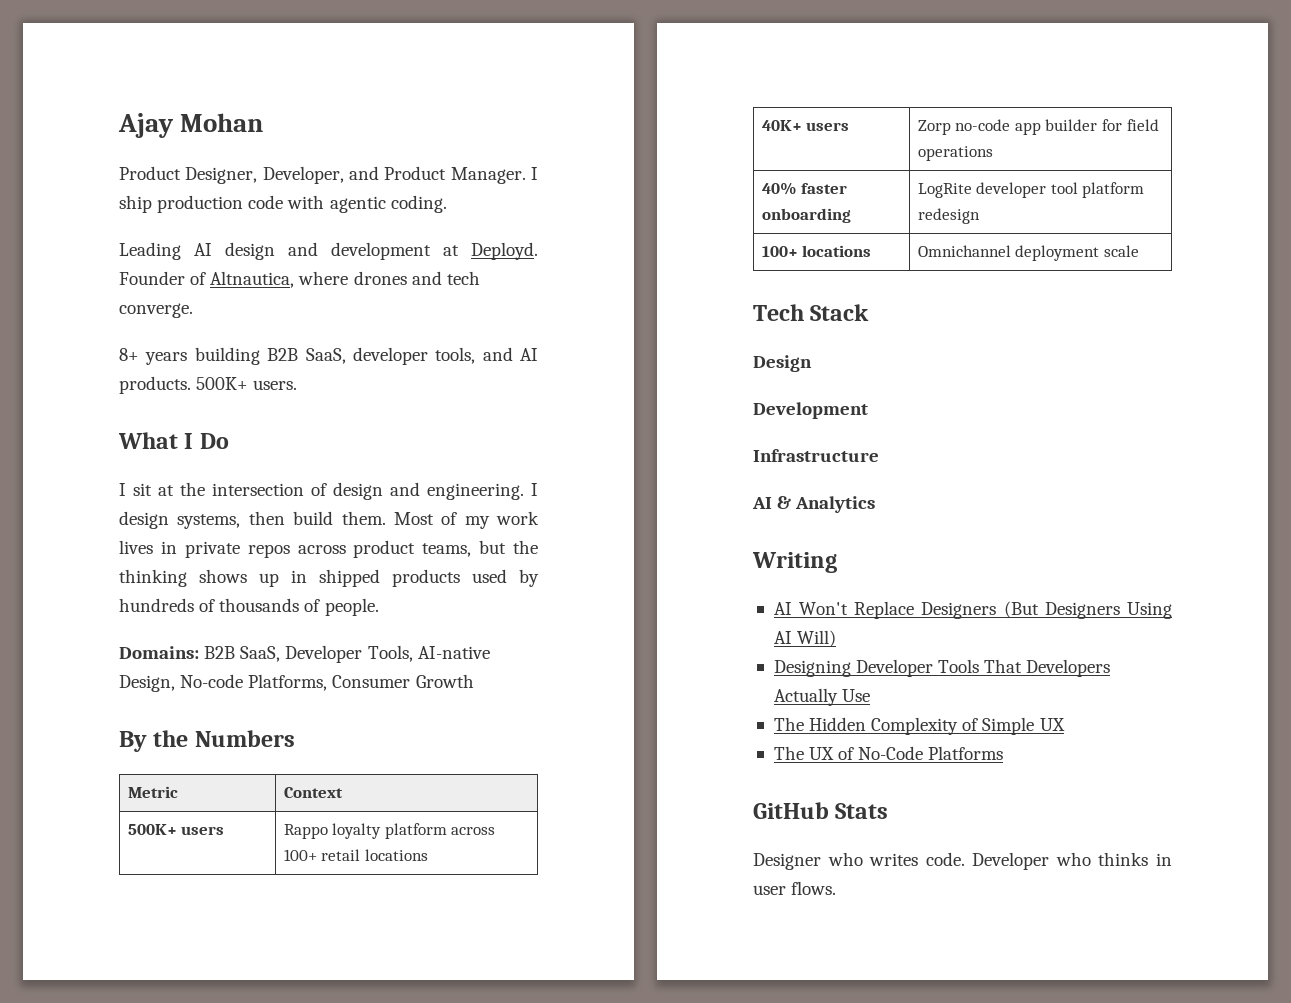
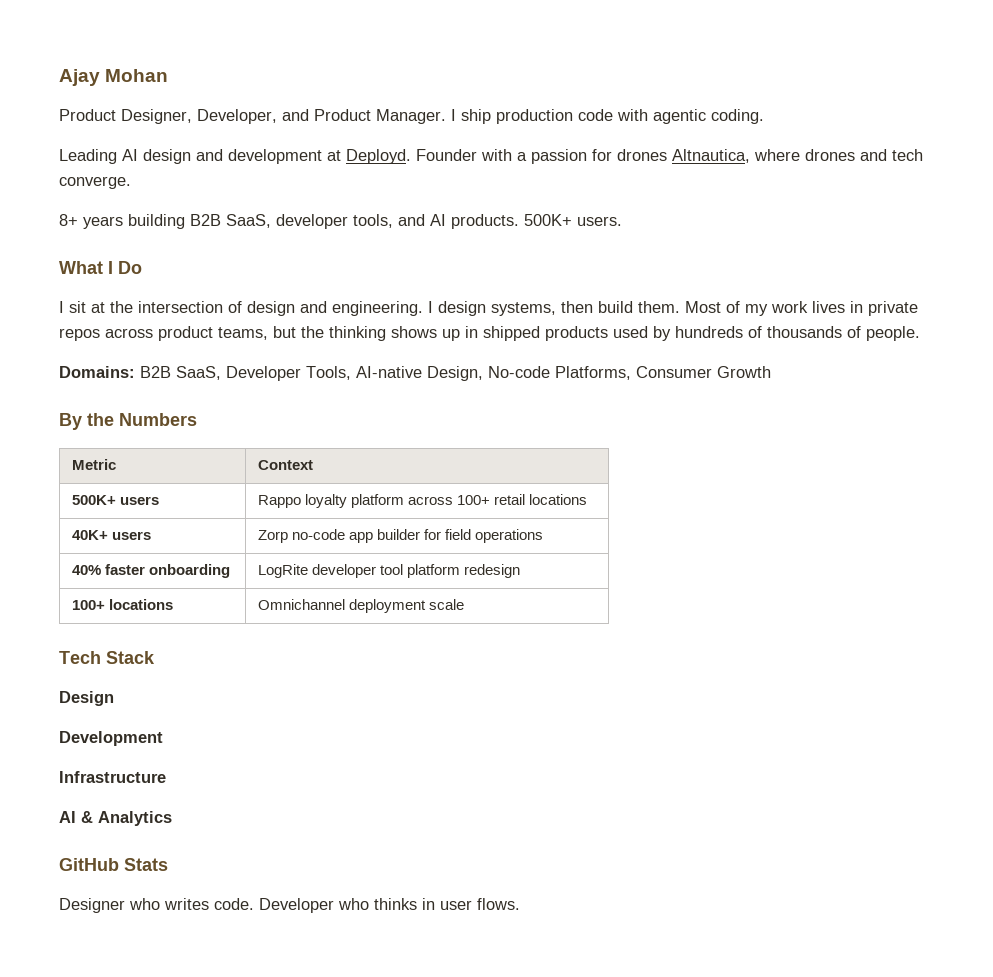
[190,272,207,285] of -> [481,149,667,164] with a passion for drones
[752,552,837,573] [773,601,1172,619] [773,630,837,647] [773,659,1111,677] [773,688,871,706] [773,717,1065,735] [773,746,1004,760] // Writing // AI Won't Replace Designers (But Designers Using AI Will) // Designing Developer Tools That Developers Actually Use // The Hidden Complexity of Simple UX // The UX of No-Code Platforms -> (172, 818) none

